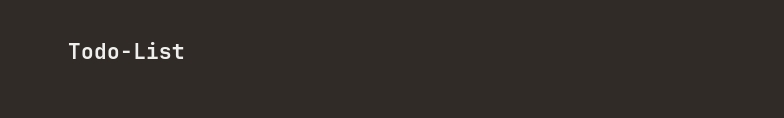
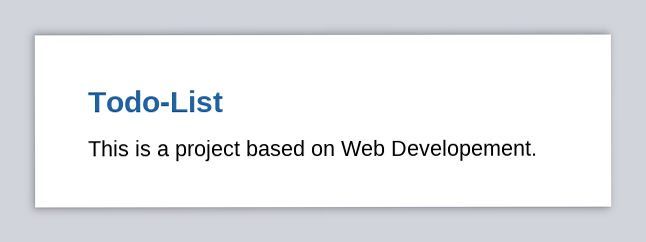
(185, 50) none -> [88,139,538,162] // This is a project based on Web Developement.

